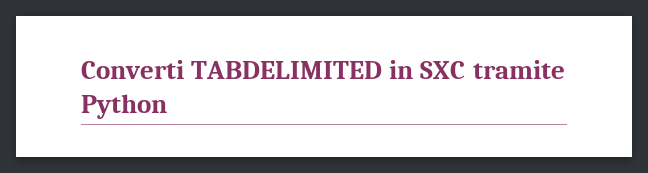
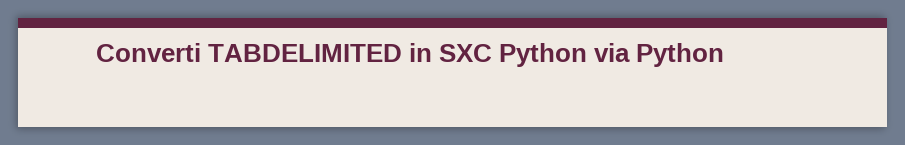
[472,60,565,79] tramite -> [499,43,631,67] Python via

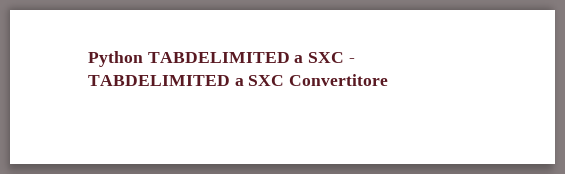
[96,43,725,67] Converti TABDELIMITED in SXC Python via Python -> [88,51,355,67] [88,74,389,86] Python TABDELIMITED a SXC - TABDELIMITED a SXC Convertitore

